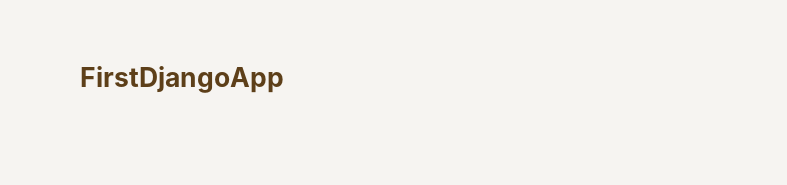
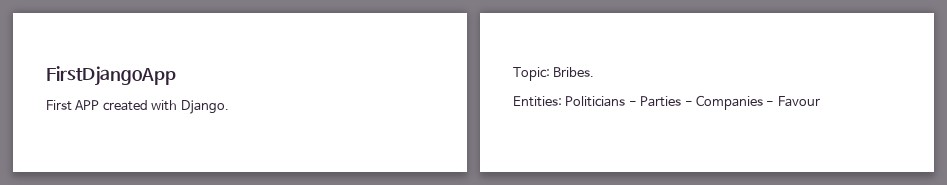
(284, 79) none -> [46,100,229,114] [513,67,595,81] [513,95,820,110] // First APP created with Django. // Topic: Bribes. // Entities: Politicians - Parties - Companies - Favour

